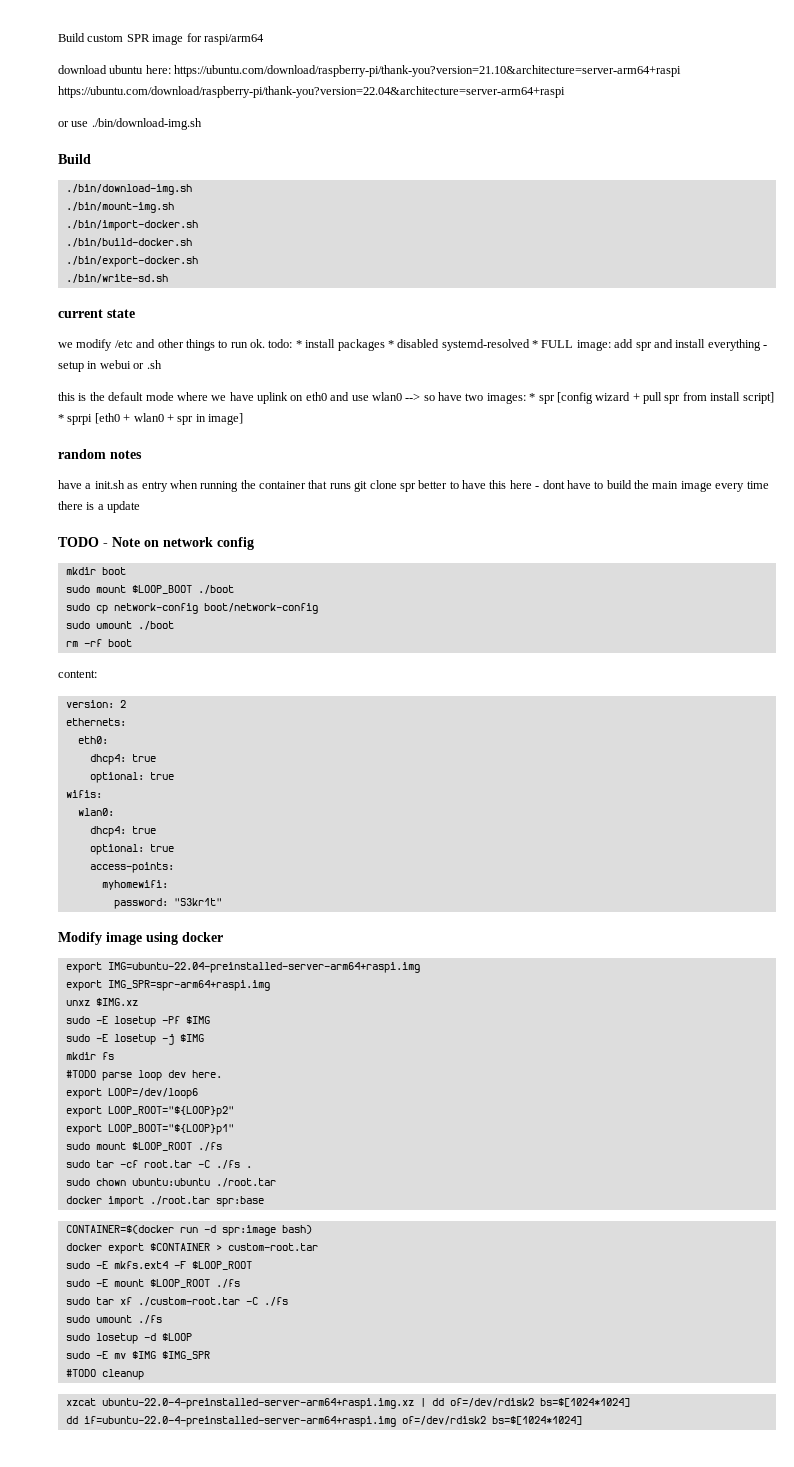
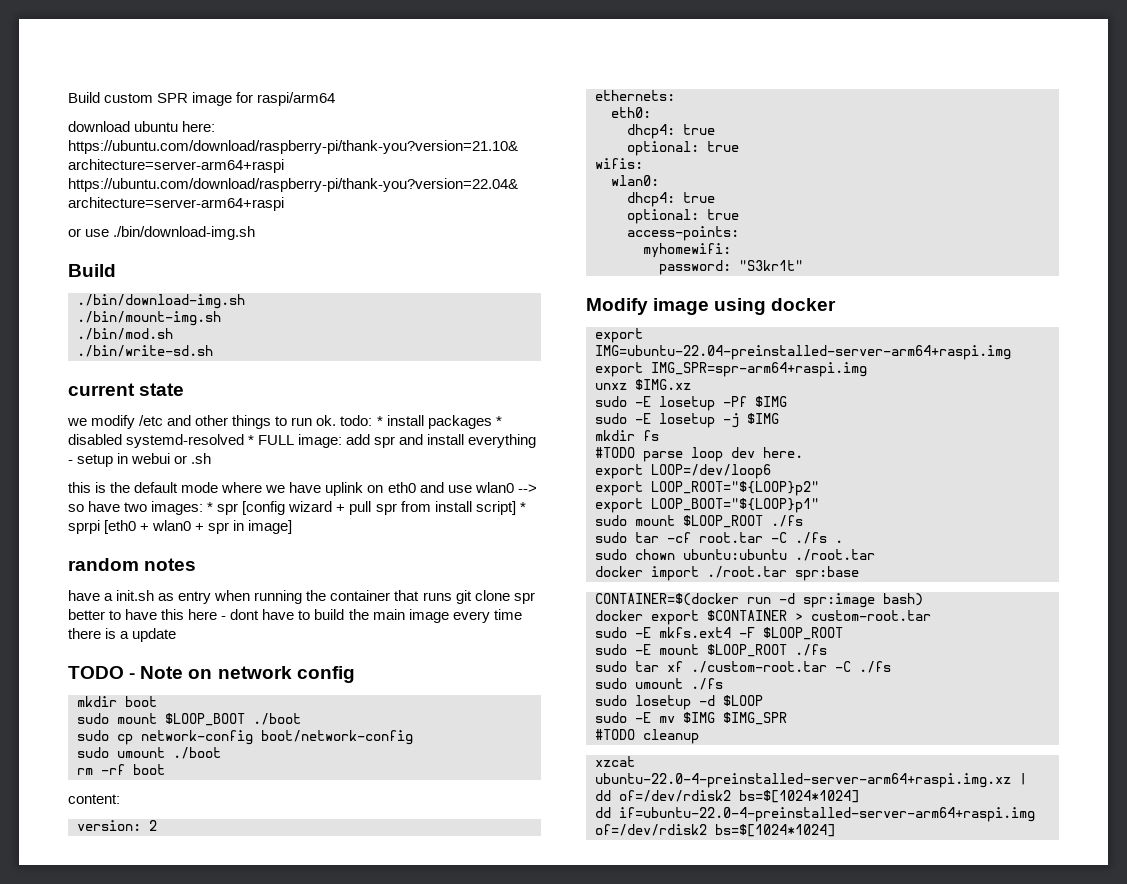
[65,220,198,231] [65,238,192,247] [65,256,198,267] ./bin/import-docker.sh // ./bin/build-docker.sh // ./bin/export-docker.sh -> [77,328,173,340] ./bin/mod.sh

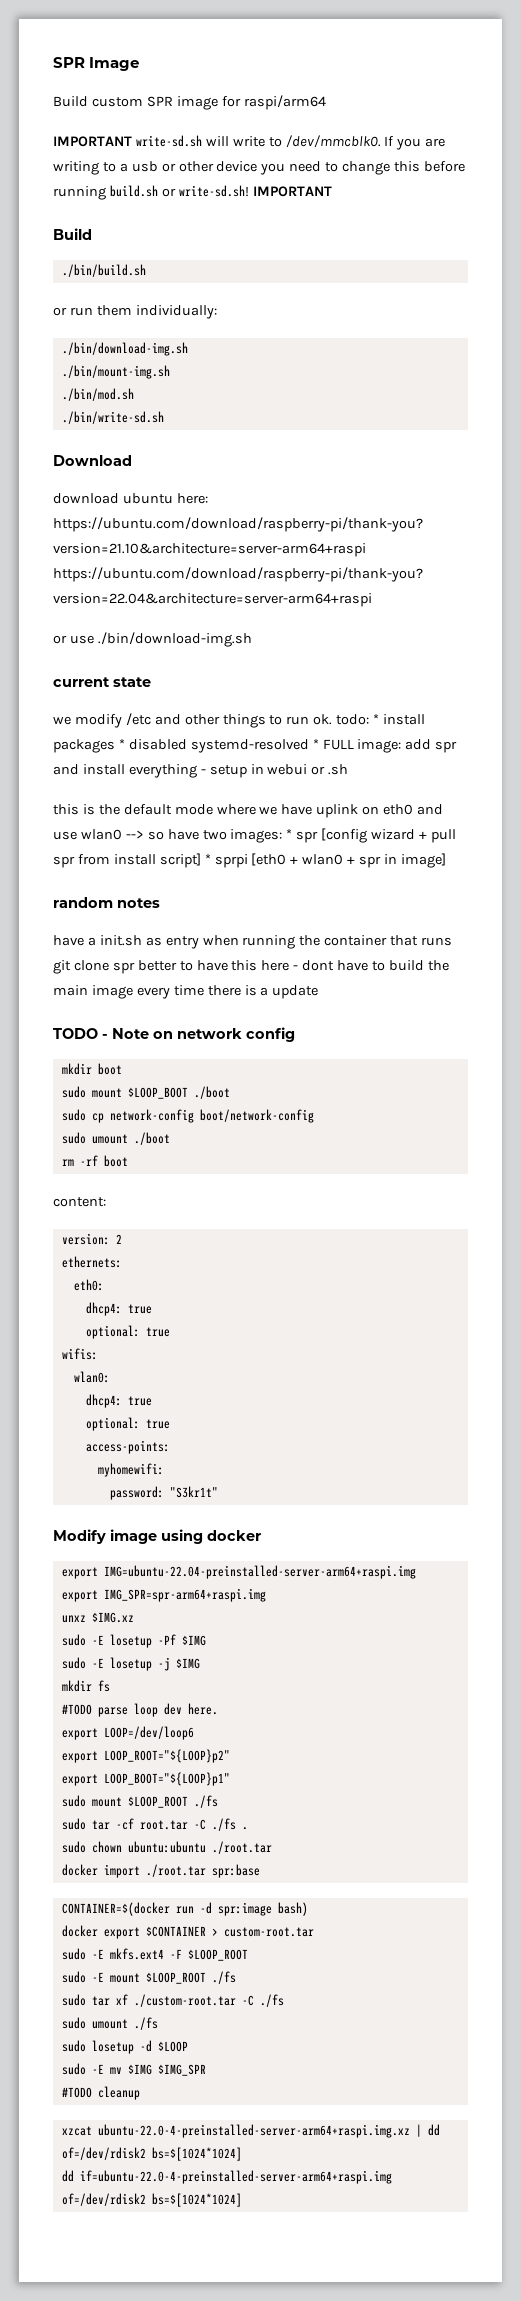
(68, 97) none -> [53,57,140,71] SPR Image //
(336, 99) none -> [53,135,446,150] [53,161,465,175] [53,185,332,200] [53,228,92,240] [61,264,146,277] [53,305,217,319] [61,342,188,356] [61,365,170,379] [61,388,134,401] [61,411,164,424] [53,455,132,466] // IMPORTANT write-sd.sh will write to /dev/mmcblk0. If you are writing to a usb or other device you need to change this before running build.sh or write-sd.sh! IMPORTANT // Build // ./bin/build.sh // or run them individually: // ./bin/download-img.sh // ./bin/mount-img.sh // ./bin/mod.sh // ./bin/write-sd.sh // Download
[68,264,116,277] [77,294,245,309] [77,311,221,326] [77,328,173,340] [77,345,213,357] // Build // ./bin/download-img.sh // ./bin/mount-img.sh // ./bin/mod.sh // ./bin/write-sd.sh -> (252, 639) none

